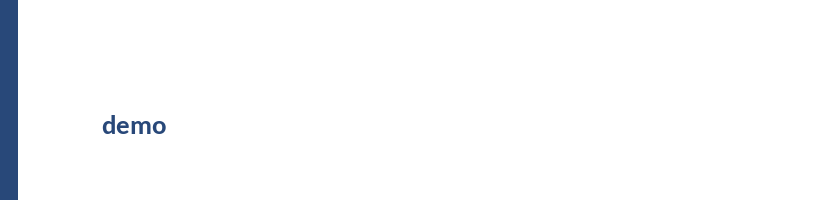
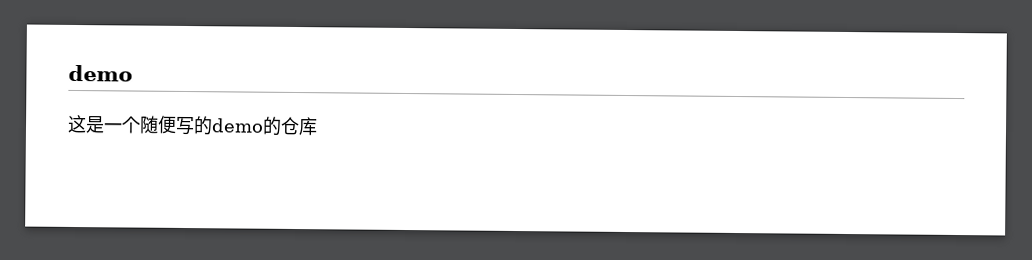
[102,115,167,134] demo -> [68,64,133,82] [67,114,318,136] demo // 这是一个随便写的demo的仓库

